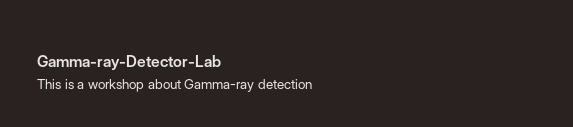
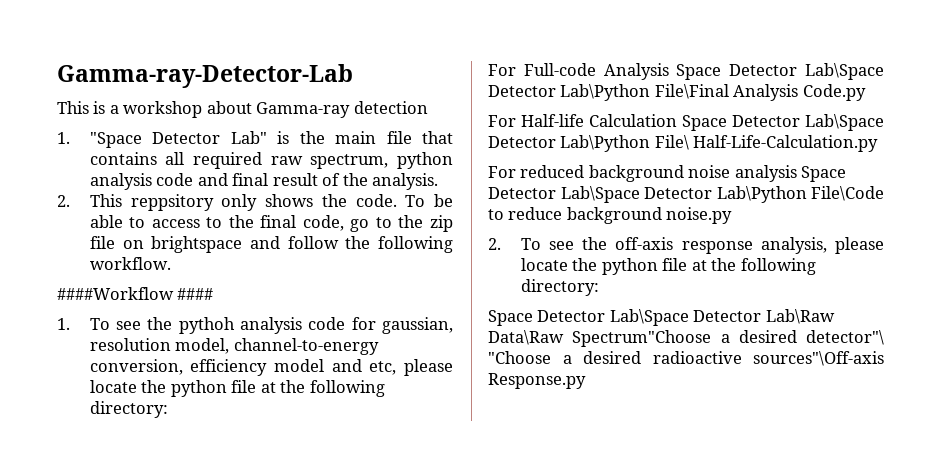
(312, 84) none -> [57,131,453,148] [89,152,454,169] [89,173,439,190] [57,194,453,211] [89,215,453,232] [89,236,453,253] [89,257,171,270] [57,287,214,300] [57,317,454,334] [89,338,379,355] [89,359,454,376] [89,380,385,397] [89,401,168,418] [488,63,884,80] [488,84,866,101] [488,114,884,131] [488,135,879,152] [488,165,847,182] [488,186,884,203] [488,207,733,224] [488,237,884,254] [520,258,816,275] [520,279,599,296] [488,309,835,326] [488,330,884,347] [488,351,884,366] [488,373,586,389] // 1. "Space Detector Lab" is the main file that contains all required raw spectrum, python analysis code and final result of the analysis. // 2. This reppsitory only shows the code. To be able to access to the final code, go to the zip file on brightspace and follow the following workflow. // ####Workflow #### // 1. To see the pythoh analysis code for gaussian, resolution model, channel-to-energy conversion, efficiency model and etc, please locate the python file at the following directory: // For Full-code Analysis Space Detector Lab\Space Detector Lab\Python File\Final Analysis Code.py // For Half-life Calculation Space Detector Lab\Space Detector Lab\Python File\ Half-Life-Calculation.py // For reduced background noise analysis Space Detector Lab\Space Detector Lab\Python File\Code to reduce background noise.py // 2. To see the off-axis response analysis, please locate the python file at the following directory: // Space Detector Lab\Space Detector Lab\Raw Data\Raw Spectrum"Choose a desired detector"\ "Choose a desired radioactive sources"\Off-axis Response.py

